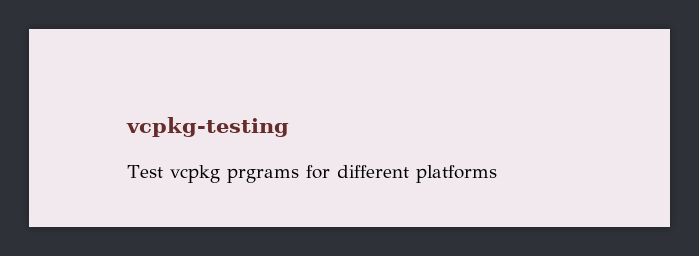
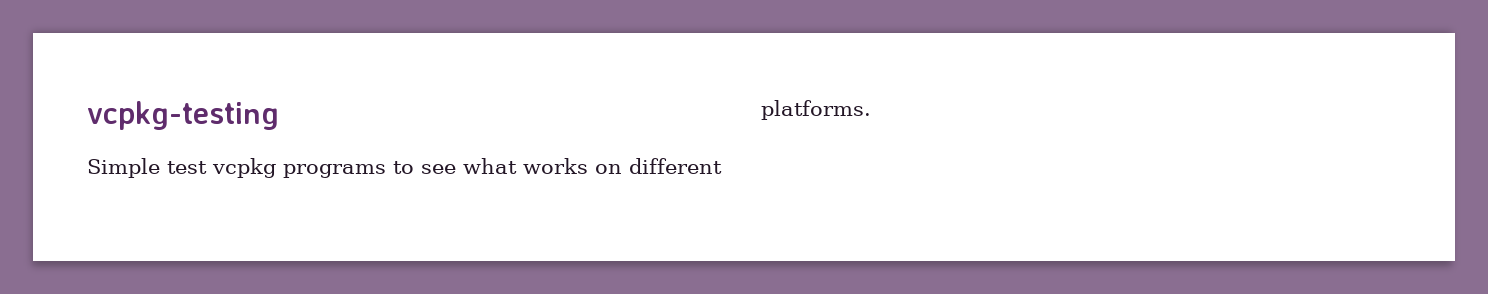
[127,165,497,183] Test vcpkg prgrams for different platforms -> [87,158,722,178] [761,100,871,120] Simple test vcpkg programs to see what works on different platforms.

